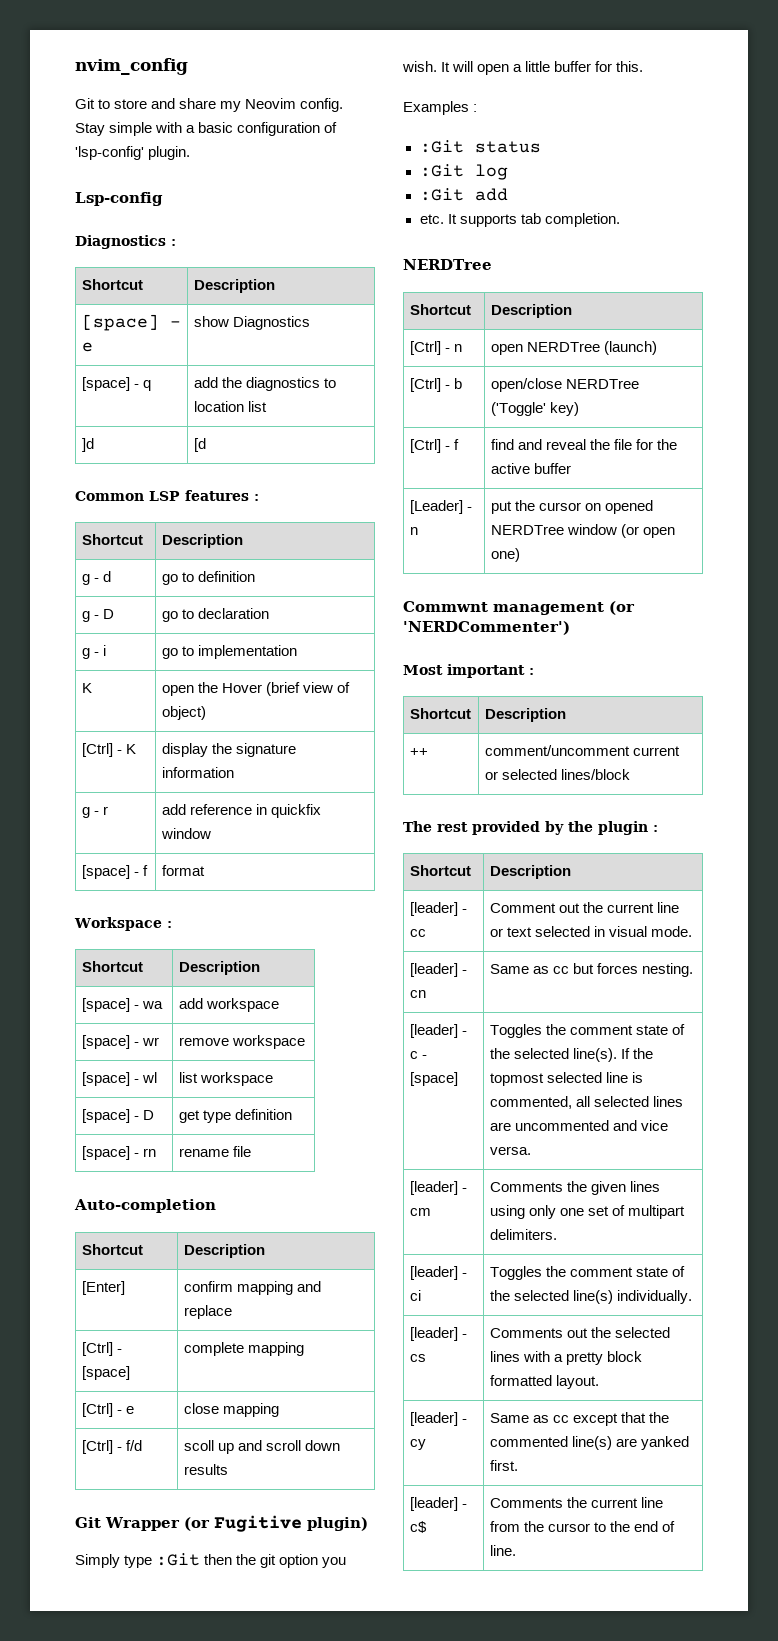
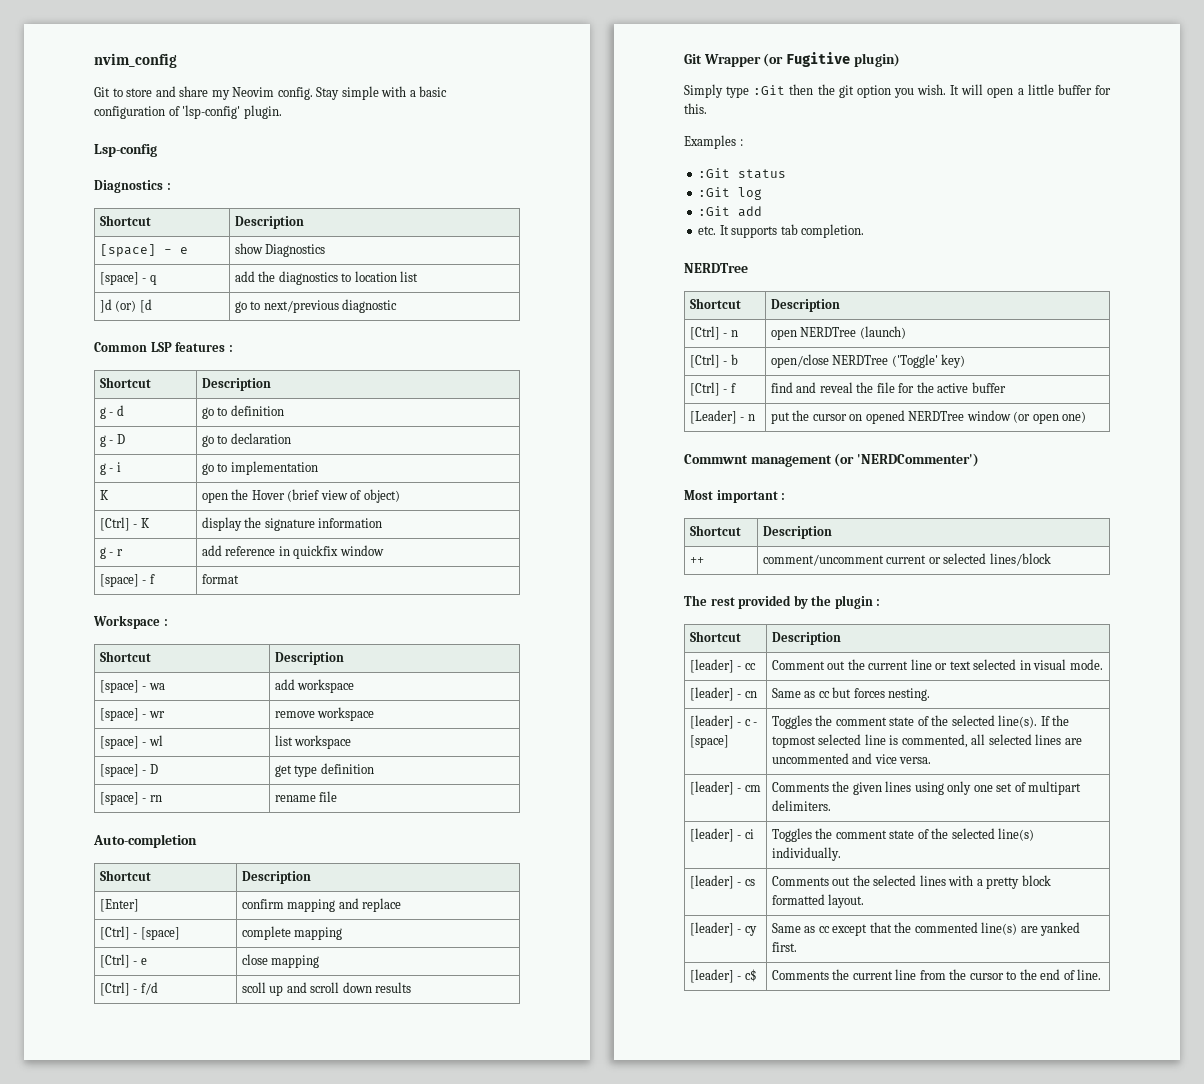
[193,438,206,452] | [d -> [115,299,152,313] [234,299,398,313] (or) [d | go to next/previous diagnostic

